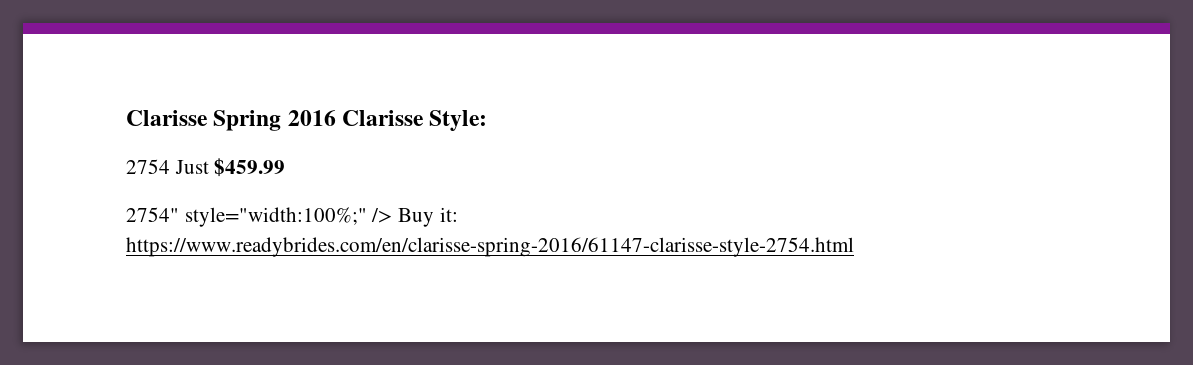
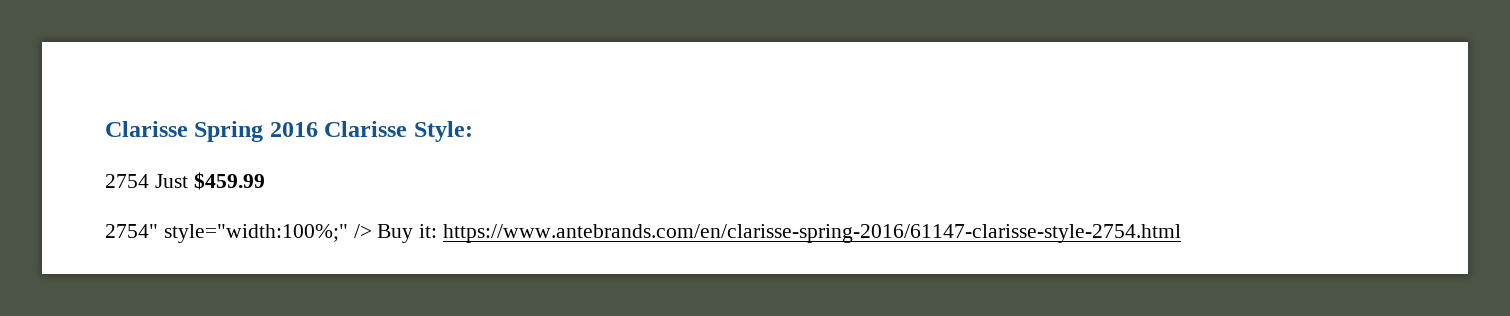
[126,237,854,257] https://www.readybrides.com/en/clarisse-spring-2016/61147-clarisse-style-2754.html -> [443,224,1182,243] https://www.antebrands.com/en/clarisse-spring-2016/61147-clarisse-style-2754.html

